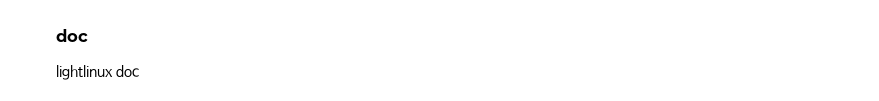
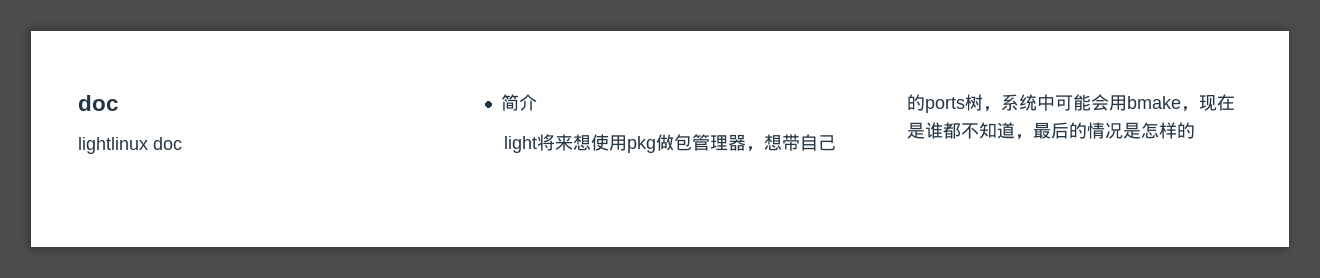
(139, 71) none -> [500,94,537,111] [504,134,837,153] [907,94,1236,113] [907,122,1196,140] // 简介 // light将来想使用pkg做包管理器，想带自己的ports树，系统中可能会用bmake，现在是谁都不知道，最后的情况是怎样的

